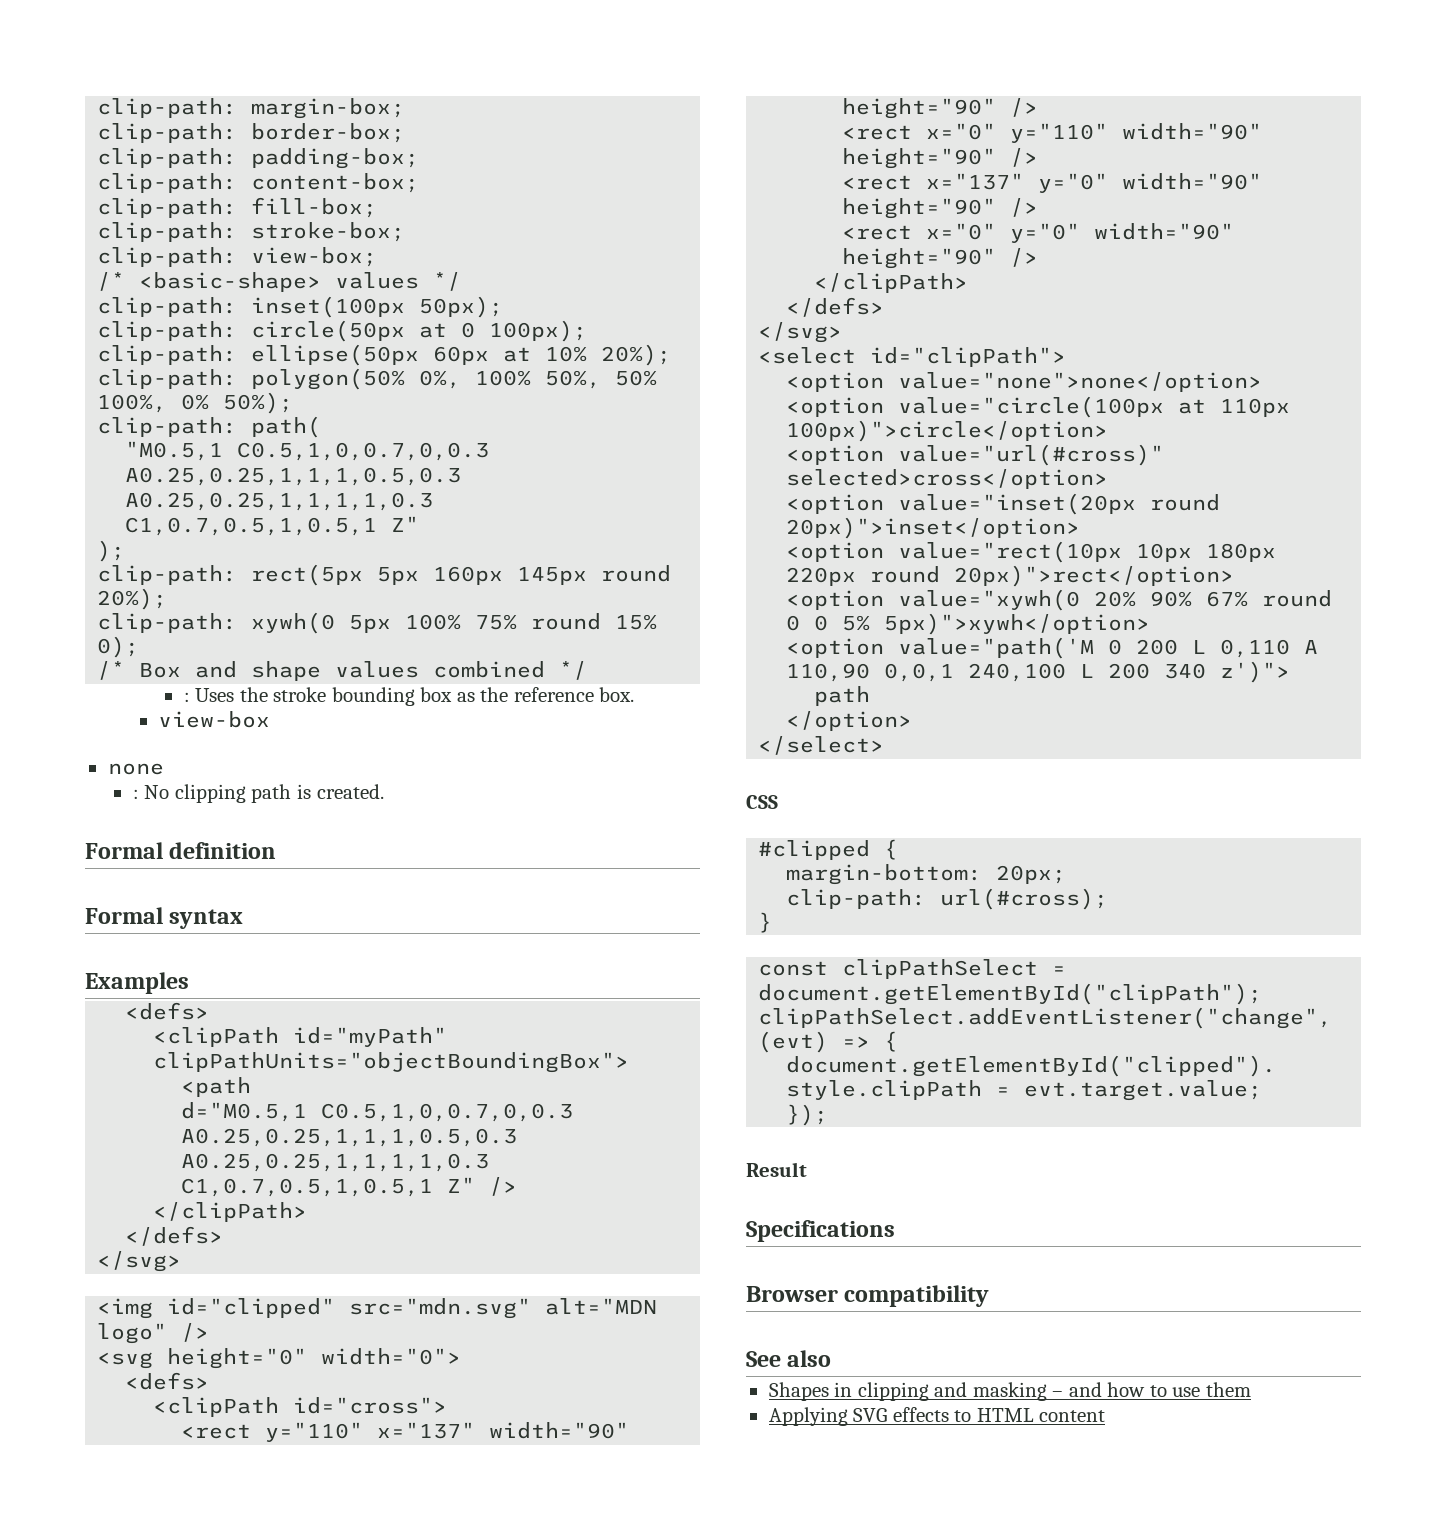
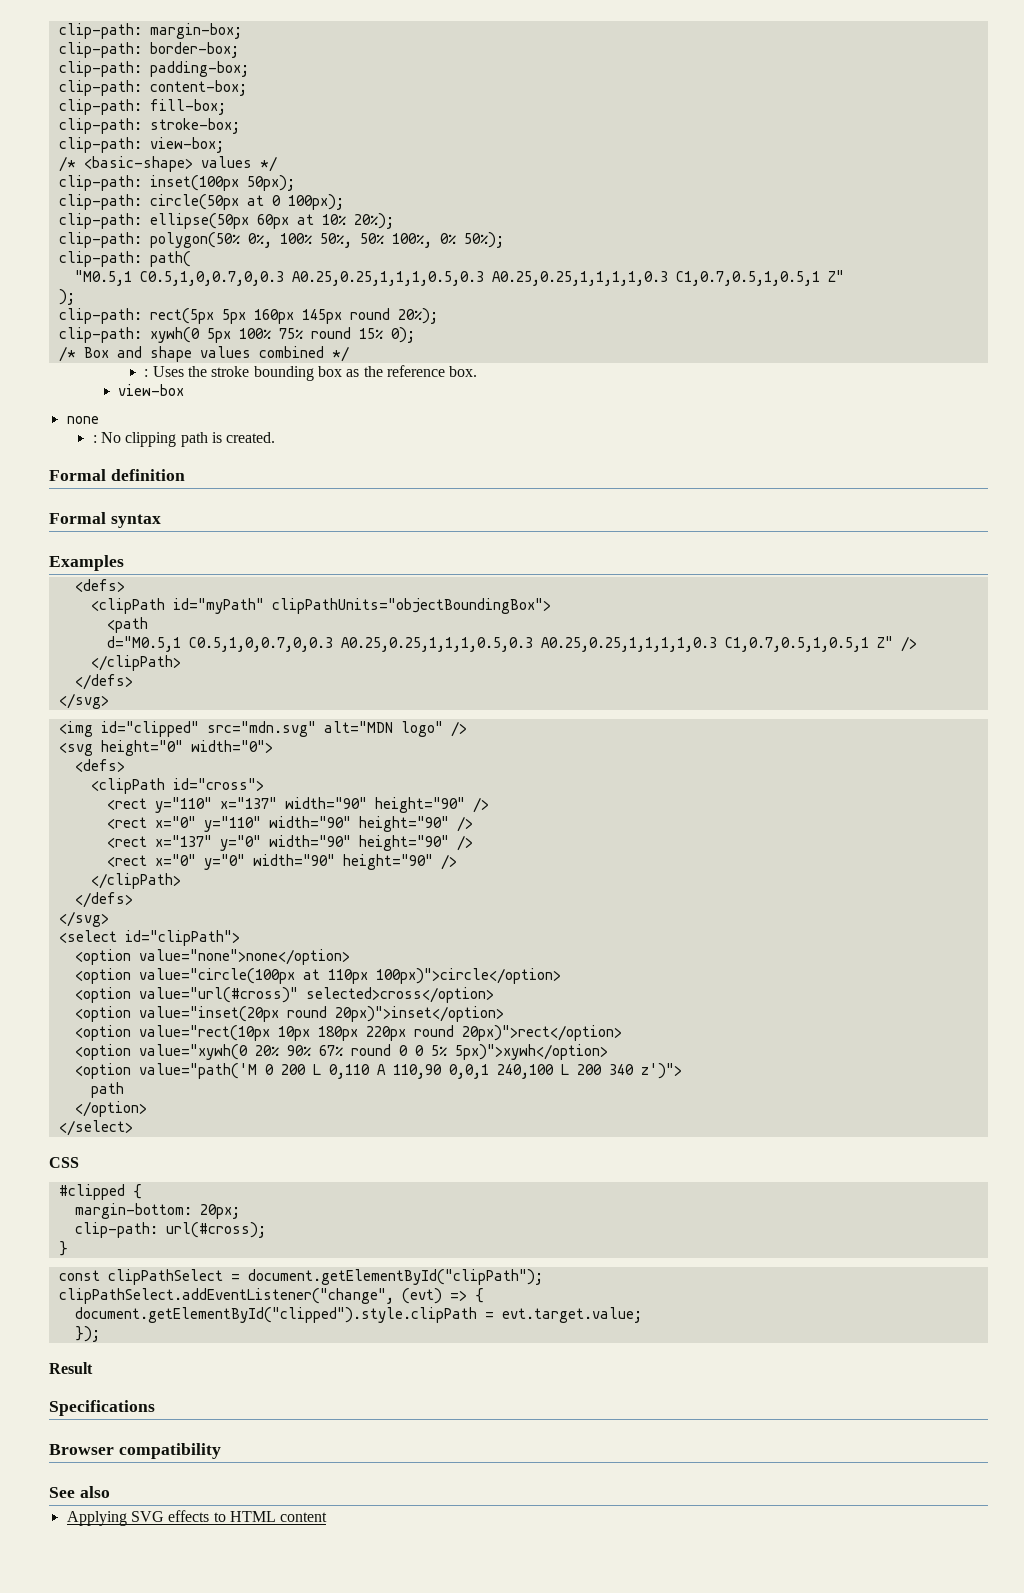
[768,1382,1251,1401] // Shapes in clipping and masking – and how to use them -> (110, 1492) none

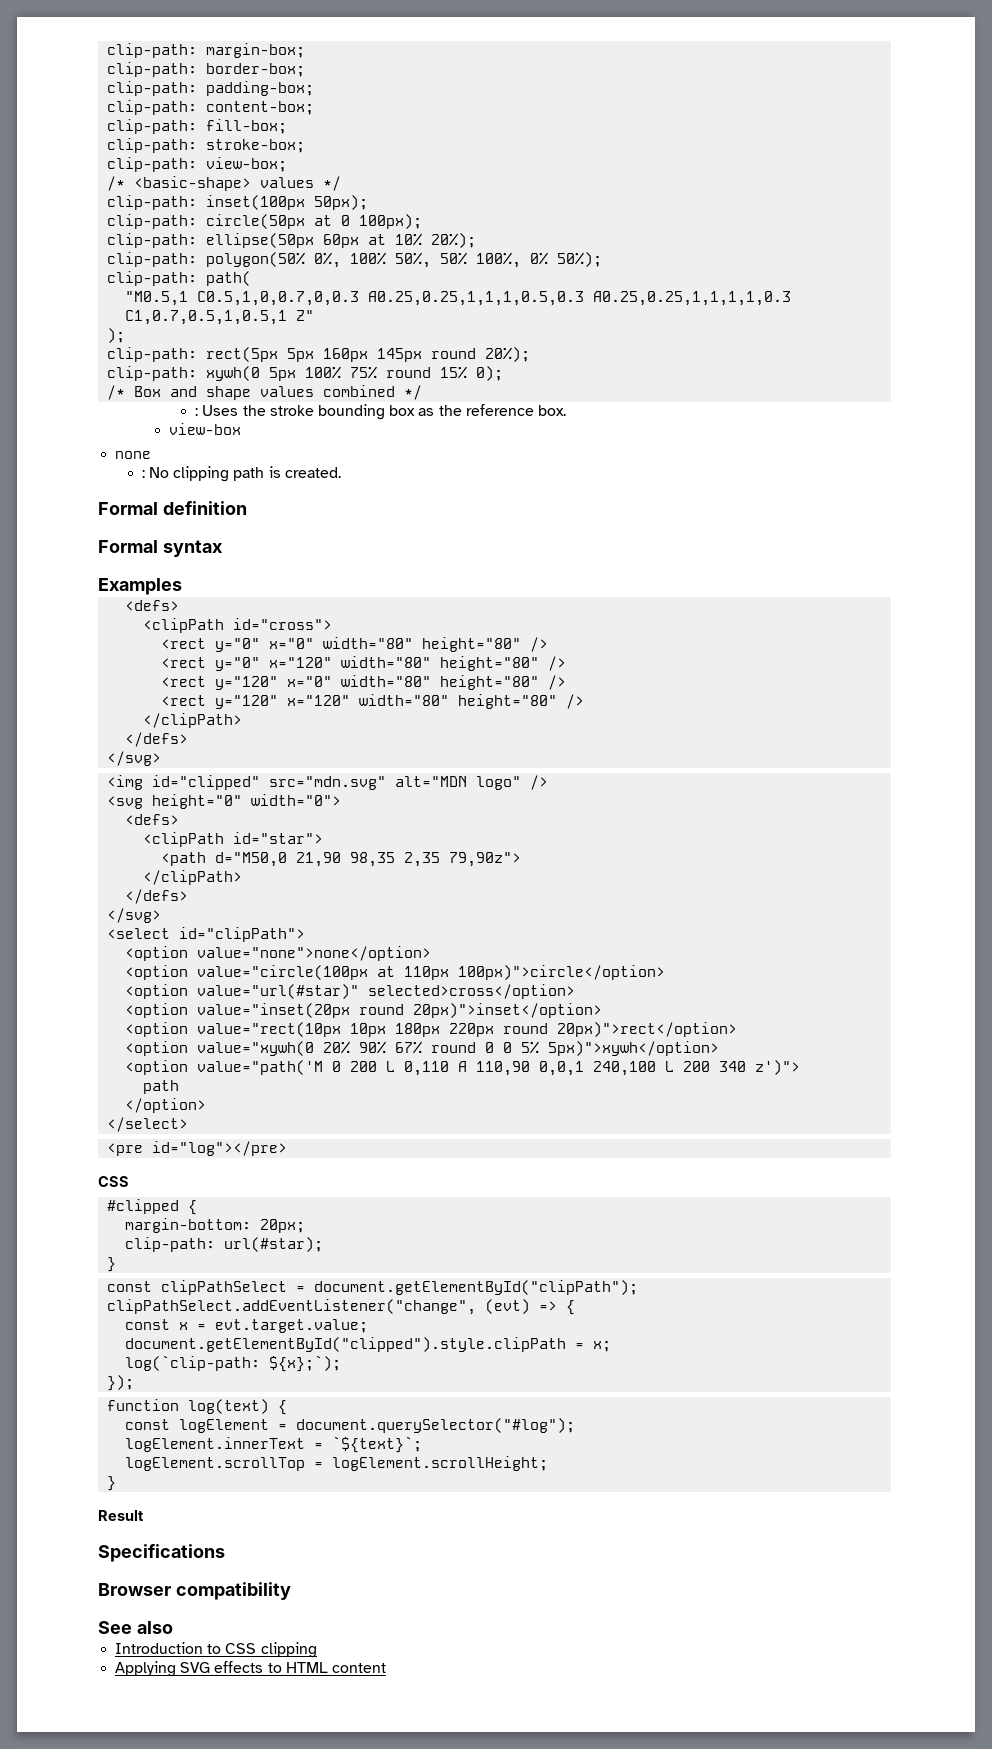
[172,598,551,614] [106,617,148,633] [106,636,893,652] id="myPath" clipPathUnits="objectBoundingBox"> // <path // d="M0.5,1 C0.5,1,0,0.7,0,0.3 A0.25,0.25,1,1,1,0.5,0.3 A0.25,0.25,1,1,1,1,0.3 C1,0.7,0.5,1,0.5,1 Z" -> [233,618,333,630] [161,637,549,652] [161,656,567,671] [161,675,567,690] [161,694,558,709] id="cross"> // <rect y="0" x="0" width="80" height="80" /> // <rect y="0" x="120" width="80" height="80" /> // <rect y="120" x="0" width="80" height="80" /> // <rect y="120" x="120" width="80" height="80"
[172,778,264,791] [106,797,489,813] [106,816,473,832] [106,835,473,851] [106,854,457,870] id="cross"> // <rect y="110" x="137" width="90" height="90" /> // <rect x="0" y="110" width="90" height="90" /> // <rect x="137" y="0" width="90" height="90" /> // <rect x="0" y="0" width="90" height="90" /> -> [233,832,324,844] [161,852,522,867] id="star"> // <path d="M50,0 21,90 98,35 2,35 79,90z">
[138,987,298,1003] value="url(#cross)" -> [197,984,360,999] value="url(#star)"
(133, 1128) none -> [107,1141,288,1156] // <pre id="log"></pre>
[165,1222,266,1238] url(#cross); -> [224,1237,324,1252] url(#star);
[74,1307,477,1323] document.getElementById("clipped").style.clipPath -> [125,1319,189,1330] const x
[74,1326,100,1342] }); -> [125,1337,612,1352] [125,1355,342,1372] [107,1375,135,1391] [107,1399,288,1415] [125,1418,576,1433] [125,1436,423,1453] [125,1456,549,1471] [107,1476,117,1491] document.getElementById("clipped").style.clipPath = x; // log(`clip-path: ${x};`); // }); // function log(text) { // const logElement = document.querySelector("#log"); // logElement.innerText = `${text}`; // logElement.scrollTop = logElement.scrollHeight; // }
(110, 1492) none -> [115,1642,317,1658] // Introduction to CSS clipping

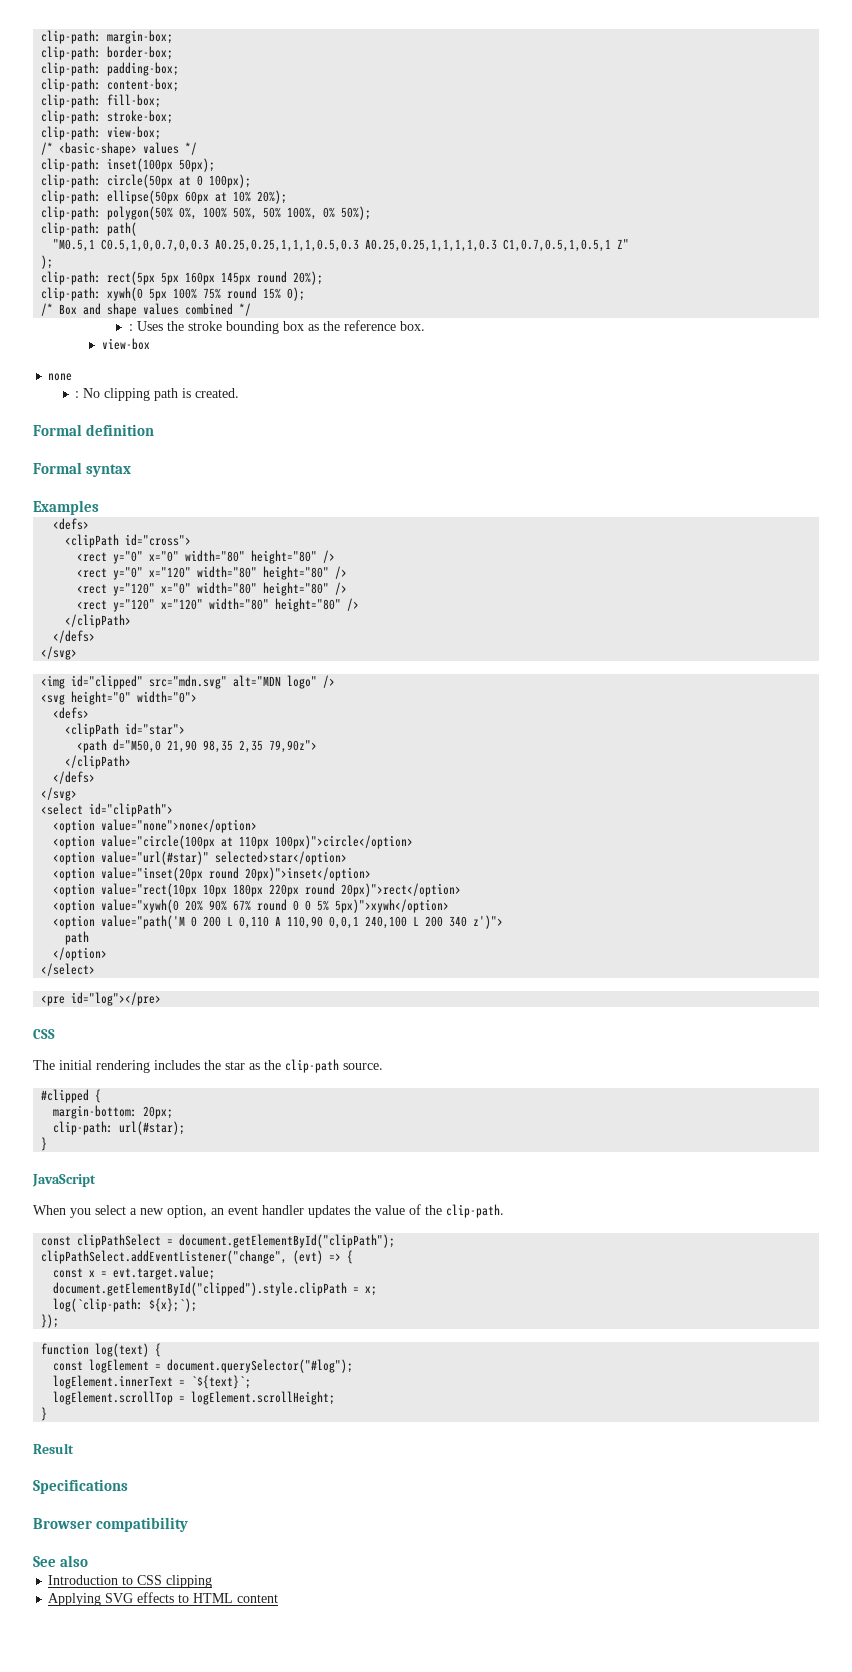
[368,984,576,999] selected>cross</option> -> [215,851,348,865] selected>star</option>
(129, 1181) none -> [33,1059,383,1073] // The initial rendering includes the star as the clip-path source.
(117, 1264) none -> [32,1174,96,1187] [33,1204,504,1218] // JavaScript // When you select a new option, an event handler updates the value of the clip-path.

